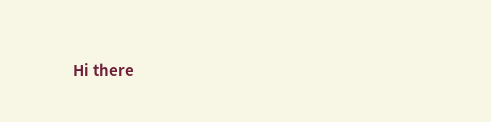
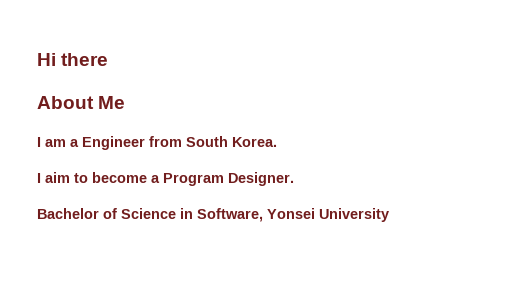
(135, 69) none -> [37,96,126,109] [37,136,277,150] [37,172,294,186] [37,208,389,222] // About Me // I am a Engineer from South Korea. // I aim to become a Program Designer. // Bachelor of Science in Software, Yonsei University

